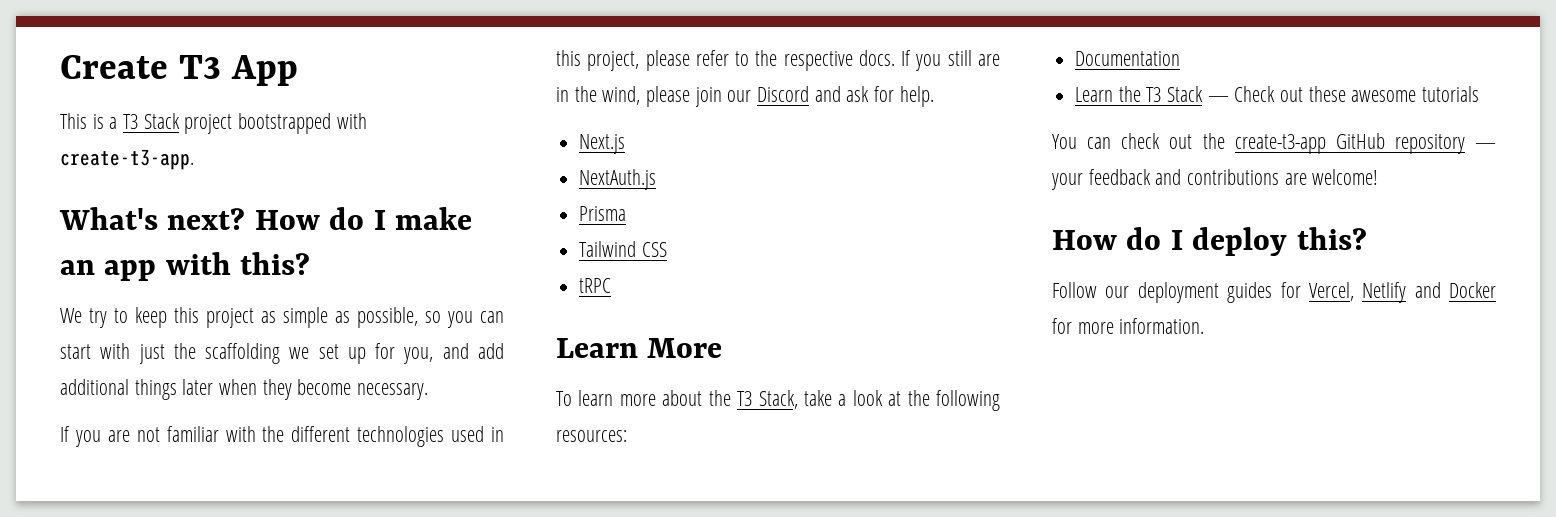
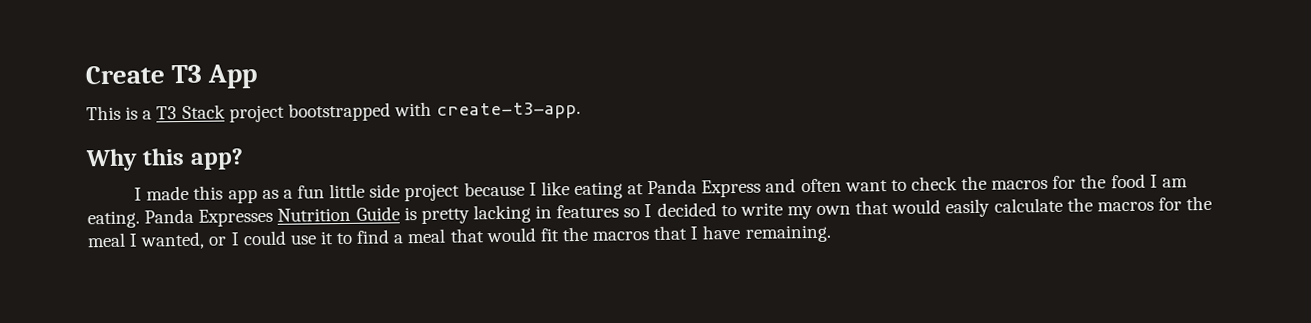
[59,207,473,230] [60,252,311,281] [60,307,504,328] [60,343,504,364] [60,379,429,400] [60,426,504,447] [556,50,1000,71] [556,86,934,107] [579,134,626,154] [579,169,657,190] [579,206,627,221] [579,241,667,257] [579,278,612,293] [556,338,723,358] [556,390,1000,411] [556,430,627,442] [1075,51,1181,66] [1075,86,1480,102] [1052,133,1496,154] [1051,169,1379,190] [1052,227,1367,256] [1052,282,1496,303] [1052,318,1205,334] What's next? How do I make an app with this? // We try to keep this project as simple as possible, so you can start with just the scaffolding we set up for you, and add additional things later when they become necessary. // If you are not familiar with the different technologies used in this project, please refer to the respective docs. If you still are in the wind, please join our Discord and ask for help. // Next.js // NextAuth.js // Prisma // Tailwind CSS // tRPC // Learn More // To learn more about the T3 Stack, take a look at the following resources: // Documentation // Learn the T3 Stack — Check out these awesome tutorials // You can check out the create-t3-app GitHub repository — your feedback and contributions are welcome! // How do I deploy this? // Follow our deployment guides for Vercel, Netlify and Docker for more information. -> [85,147,244,172] [134,173,1188,204] [87,195,1213,229] [87,224,832,250] Why this app? // I made this app as a fun little side project because I like eating at Panda Express and often want to check the macros for the food I am eating. Panda Expresses Nutrition Guide is pretty lacking in features so I decided to write my own that would easily calculate the macros for the meal I wanted, or I could use it to find a meal that would fit the macros that I have remaining.

